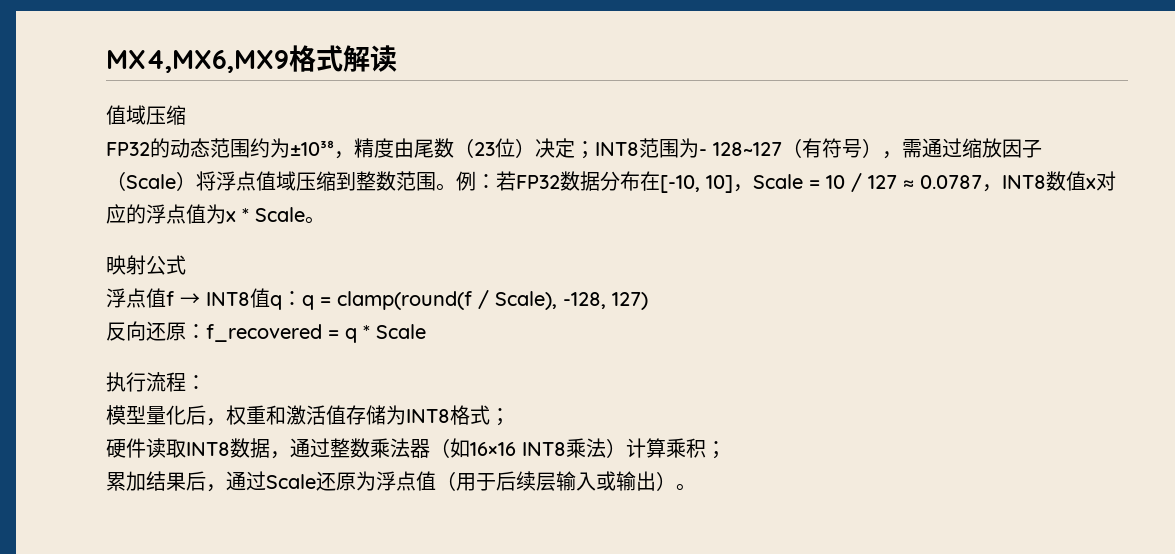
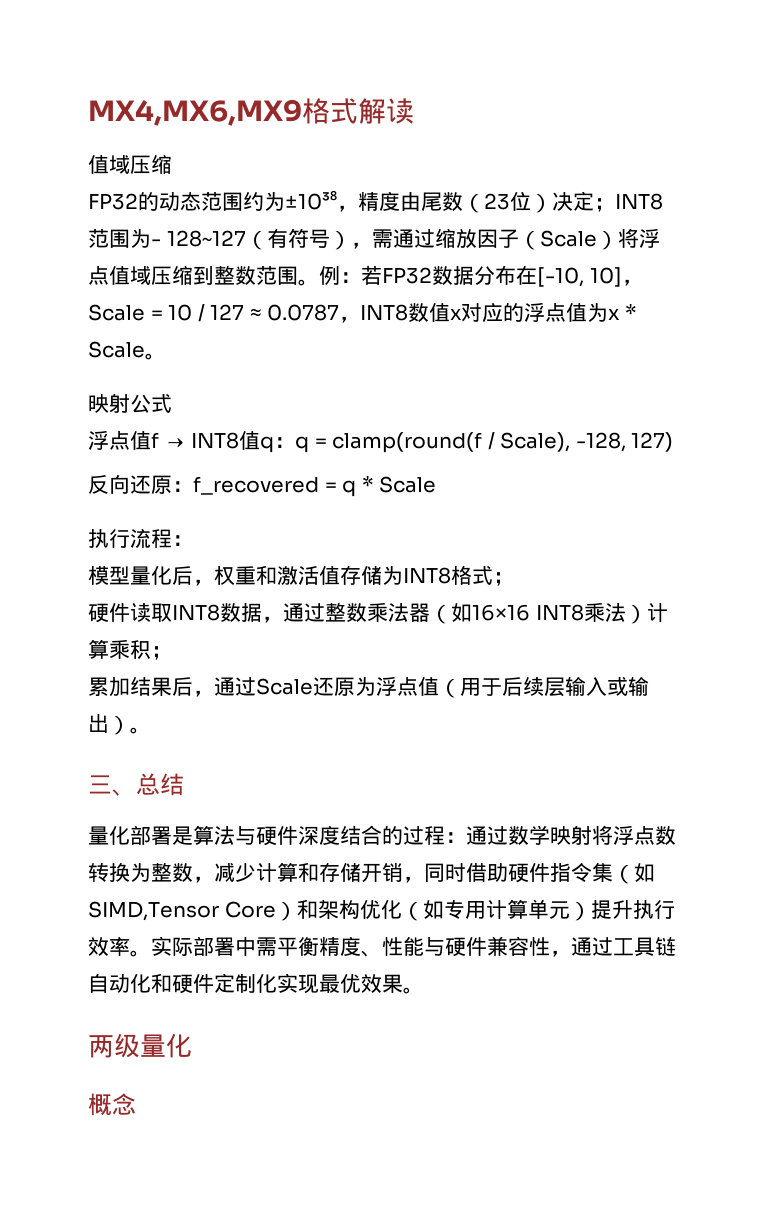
(696, 487) none -> [88,773,184,796] [88,825,676,846] [88,862,655,884] [88,899,675,921] [88,936,676,957] [88,973,424,994] [88,1033,192,1058] [88,1093,136,1116] // 三、总结 // 量化部署是算法与硬件深度结合的过程：通过数学映射将浮点数转换为整数，减少计算和存储开销，同时借助硬件指令集（如SIMD,Tensor Core）和架构优化（如专用计算单元）提升执行效率。实际部署中需平衡精度、性能与硬件兼容性，通过工具链自动化和硬件定制化实现最优效果。 // 两级量化 // 概念

